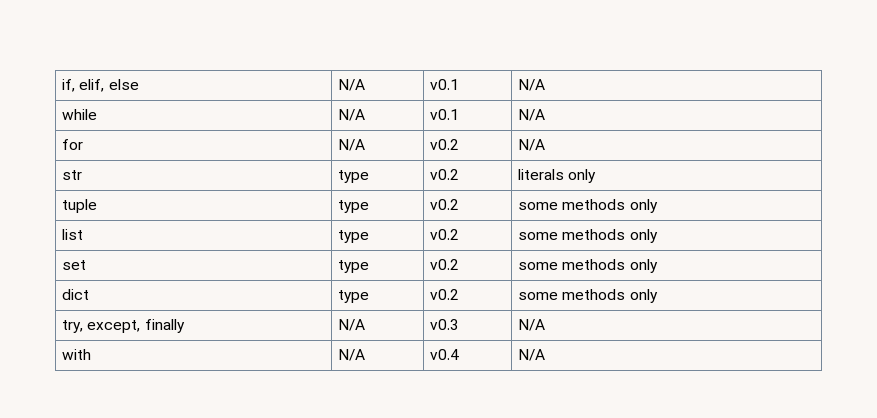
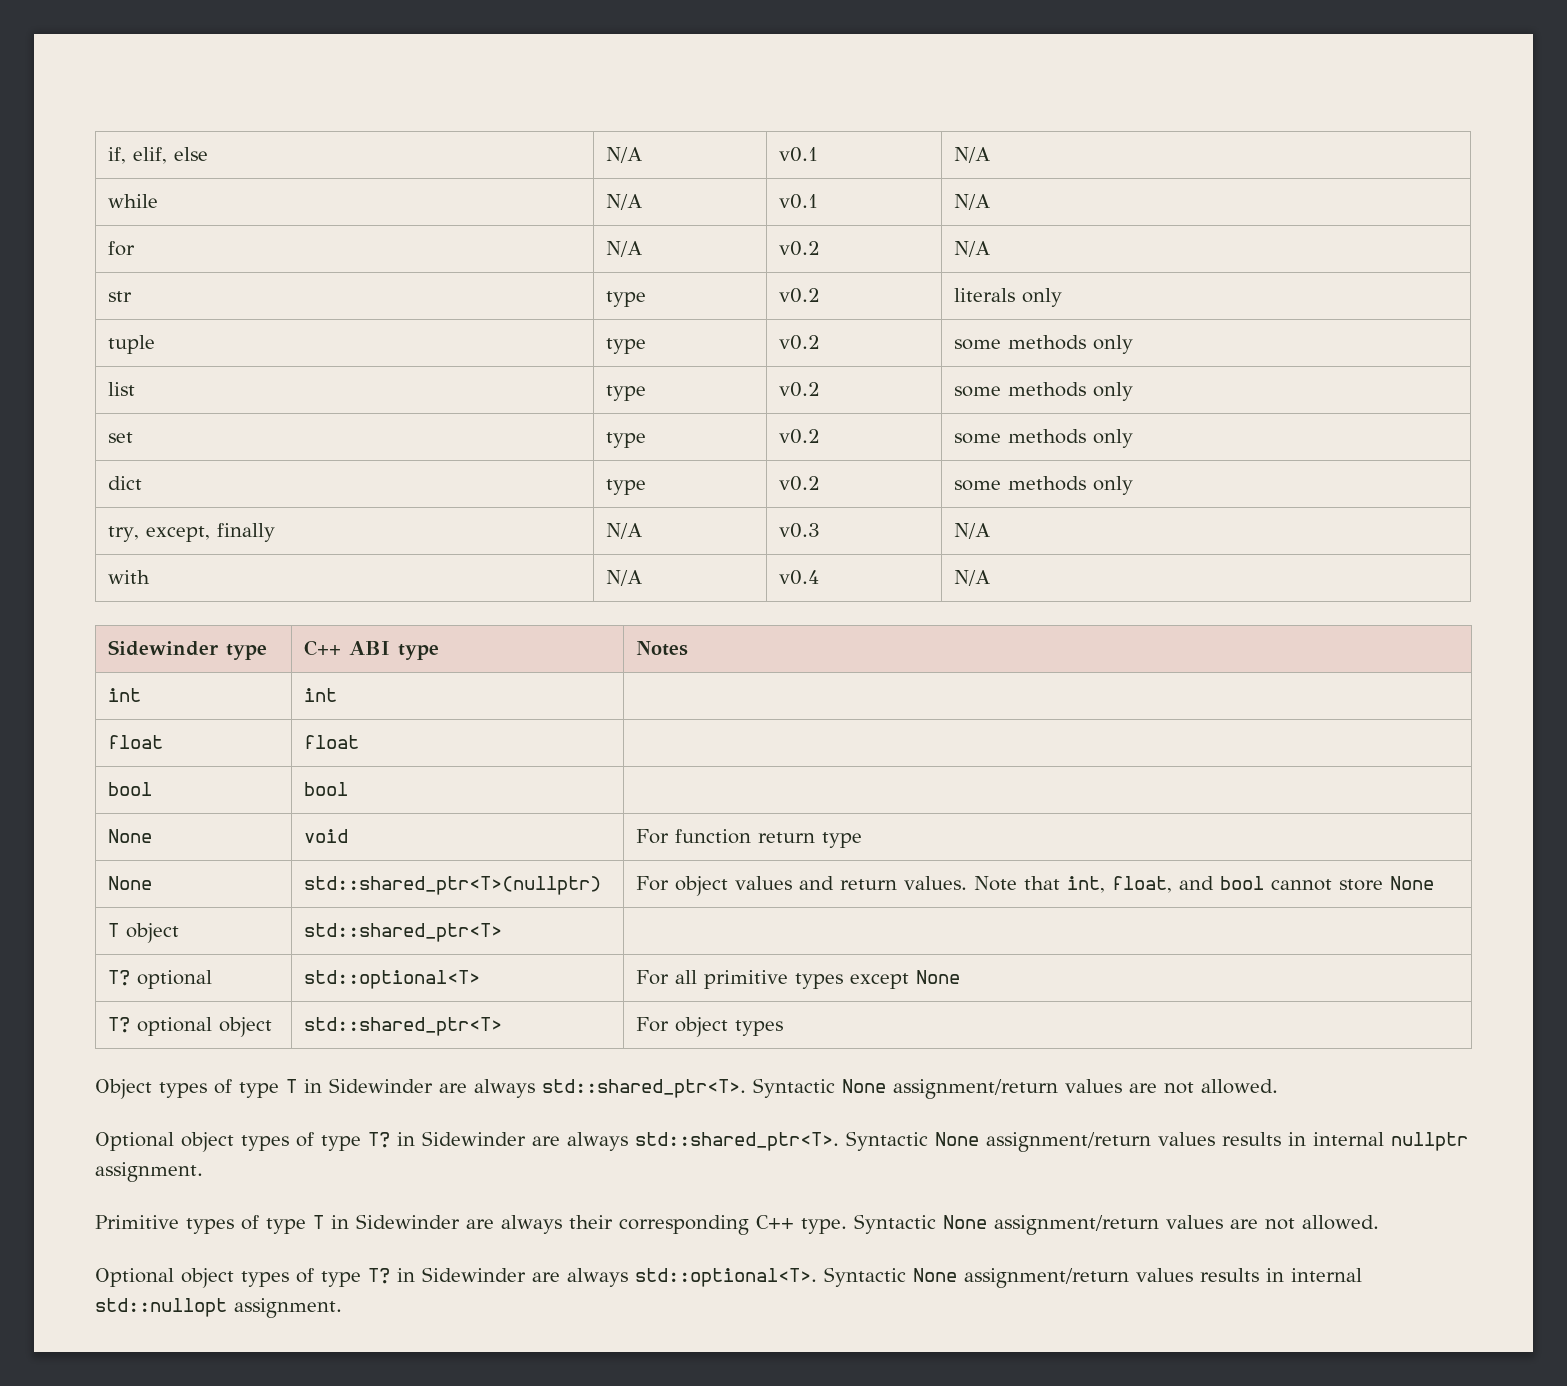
(546, 355) none -> [108,640,268,660] [304,640,440,660] [636,641,689,656] [108,688,142,702] [304,688,338,702] [108,735,164,749] [304,735,360,749] [108,782,153,796] [304,782,349,796] [108,829,153,843] [304,829,349,843] [636,829,863,848] [108,876,153,890] [304,876,602,895] [636,876,1435,896] [108,923,180,943] [304,923,503,942] [108,970,213,989] [304,970,481,989] [636,970,961,989] [108,1017,273,1037] [304,1017,503,1036] [636,1017,784,1037] [95,1078,1278,1099] [95,1131,1468,1152] [95,1162,203,1182] [95,1214,1379,1235] [95,1267,1362,1288] [95,1298,342,1318] // Sidewinder type | C++ ABI type | Notes // int | int | // float | float | // bool | bool | // None | void | For function return type // None | std::shared_ptr<T>(nullptr) | For object values and return values. Note that int, float, and bool cannot store None // T object | std::shared_ptr<T> | // T? optional | std::optional<T> | For all primitive types except None // T? optional object | std::shared_ptr<T> | For object types // Object types of type T in Sidewinder are always std::shared_ptr<T>. Syntactic None assignment/return values are not allowed. // Optional object types of type T? in Sidewinder are always std::shared_ptr<T>. Syntactic None assignment/return values results in internal nullptr assignment. // Primitive types of type T in Sidewinder are always their corresponding C++ type. Syntactic None assignment/return values are not allowed. // Optional object types of type T? in Sidewinder are always std::optional<T>. Syntactic None assignment/return values results in internal std::nullopt assignment.

